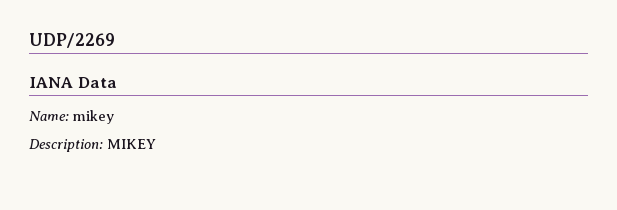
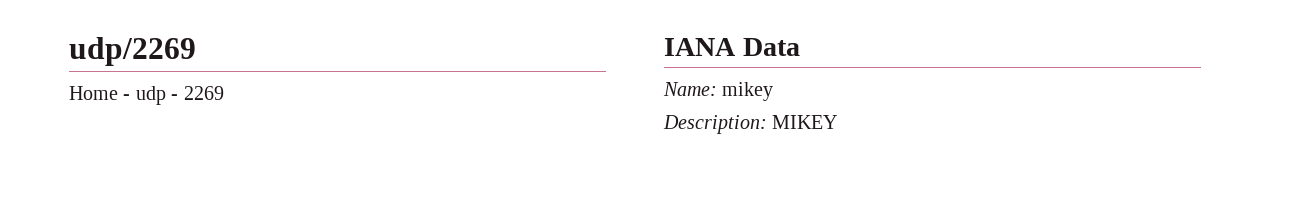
[29,33,115,48] UDP/2269 -> [69,37,196,66] [69,86,224,105] udp/2269 // Home - udp - 2269

